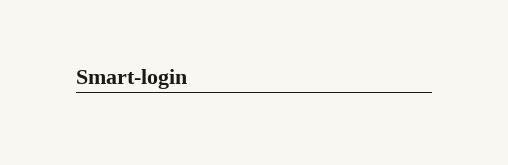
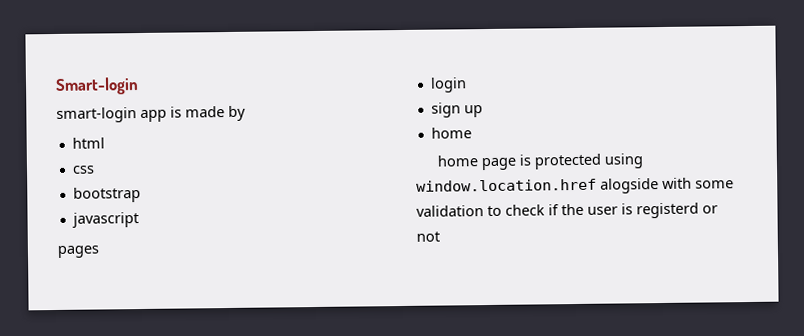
(187, 79) none -> [56,105,246,123] [71,137,105,149] [71,165,95,174] [72,187,141,203] [71,212,139,228] [57,245,100,258] [429,77,467,93] [430,102,483,118] [430,127,472,139] [437,153,645,171] [416,177,734,194] [416,202,718,219] [416,231,440,242] // smart-login app is made by // html // css // bootstrap // javascript // pages // login // sign up // home // home page is protected using window.location.href alogside with some validation to check if the user is registerd or not

